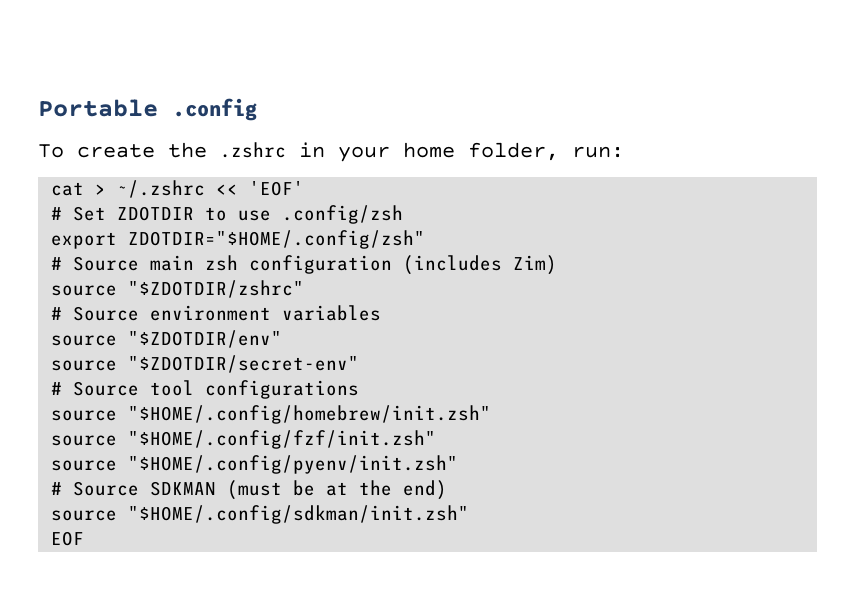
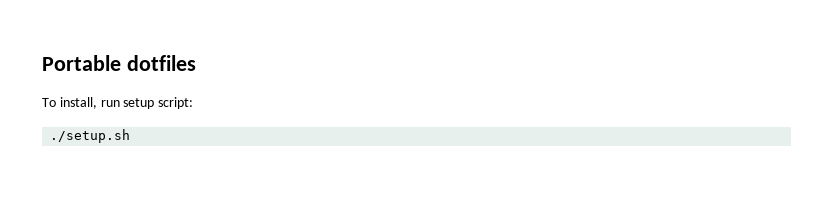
[173,98,257,121] .config -> [126,55,196,71] dotfiles
[77,142,624,162] [51,180,305,198] [51,205,404,224] [51,230,426,249] [51,255,558,275] [51,280,305,298] [51,305,382,321] [51,330,283,348] [51,355,360,373] [51,380,360,399] [51,405,492,424] [51,430,437,449] [51,455,459,474] [51,480,448,500] [51,505,470,524] [51,531,85,546] create the .zshrc in your home folder, run: // cat > ~/.zshrc << 'EOF' // # Set ZDOTDIR to use .config/zsh // export ZDOTDIR="$HOME/.config/zsh" // # Source main zsh configuration (includes Zim) // source "$ZDOTDIR/zshrc" // # Source environment variables // source "$ZDOTDIR/env" // source "$ZDOTDIR/secret-env" // # Source tool configurations // source "$HOME/.config/homebrew/init.zsh" // source "$HOME/.config/fzf/init.zsh" // source "$HOME/.config/pyenv/init.zsh" // # Source SDKMAN (must be at the end) // source "$HOME/.config/sdkman/init.zsh" // EOF -> [59,97,194,109] [50,129,131,143] install, run setup script: // ./setup.sh

